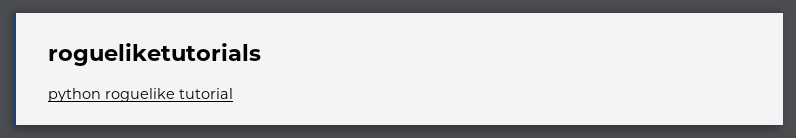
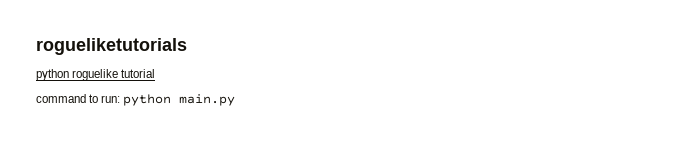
(233, 93) none -> [36,94,236,106] // command to run: python main.py

